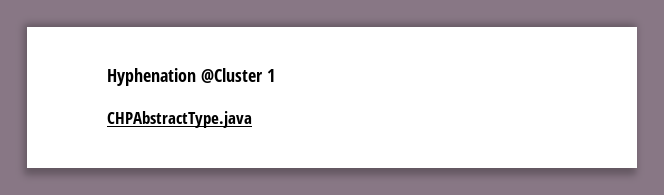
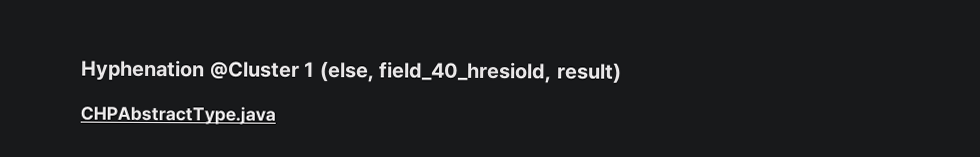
(275, 75) none -> [318,60,622,84] (else, field_40_hresiold, result)

